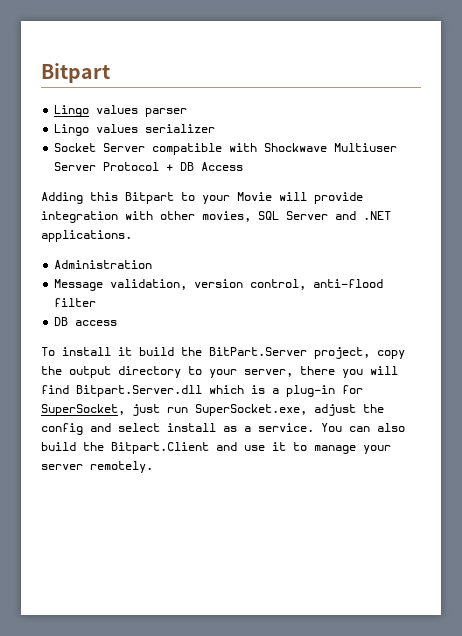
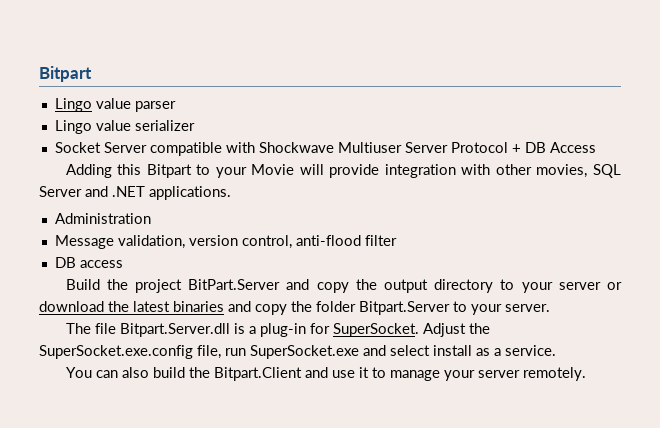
[96,105,139,114] values -> [95,98,131,109] value
[96,124,139,133] values -> [95,120,131,131] value
[41,347,370,359] To install it build the BitPart.Server project, -> [65,279,310,293] Build the project BitPart.Server and
[244,366,398,378] [41,385,363,397] [41,404,384,416] [41,423,83,435] server, there you will find Bitpart.Server.dll which is a plug-in for SuperSocket, just run SuperSocket.exe, adjust the config -> [558,282,623,290] [39,301,550,315] [65,323,490,337] [39,345,359,359] server or download the latest binaries and copy the folder Bitpart.Server to your server. // The file Bitpart.Server.dll is a plug-in for SuperSocket. Adjust the SuperSocket.exe.config file, run SuperSocket.exe
(314, 427) none -> (556, 350) //

